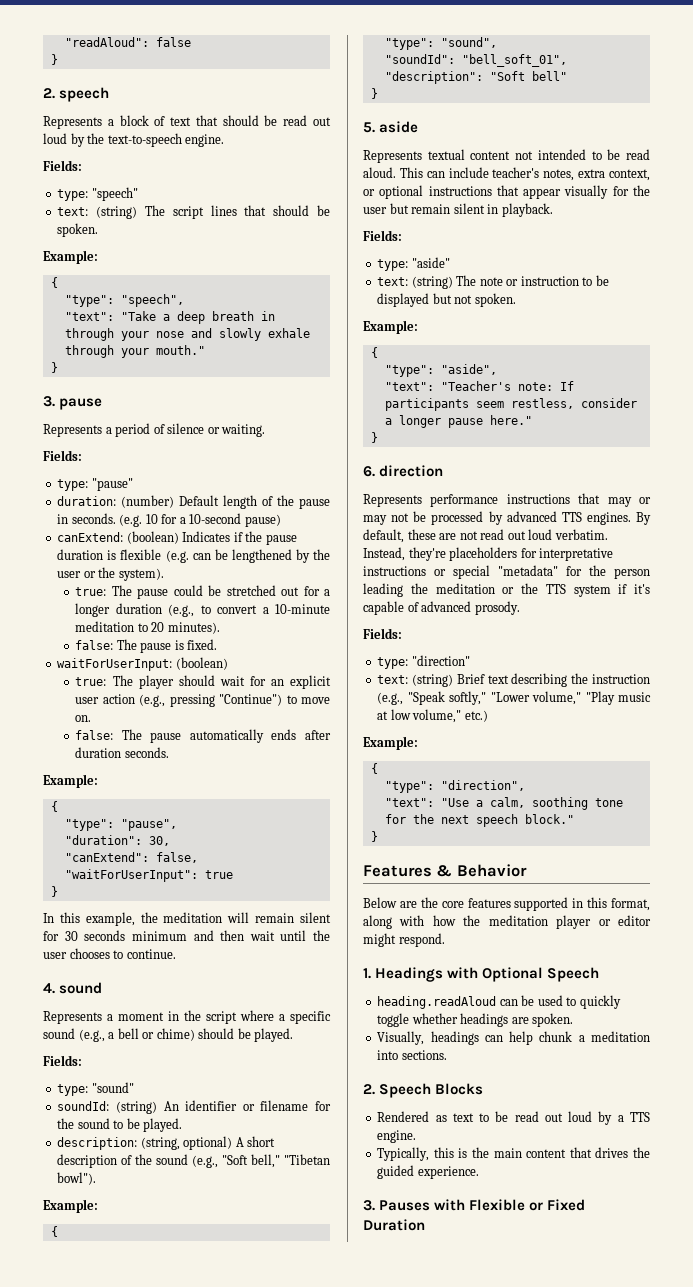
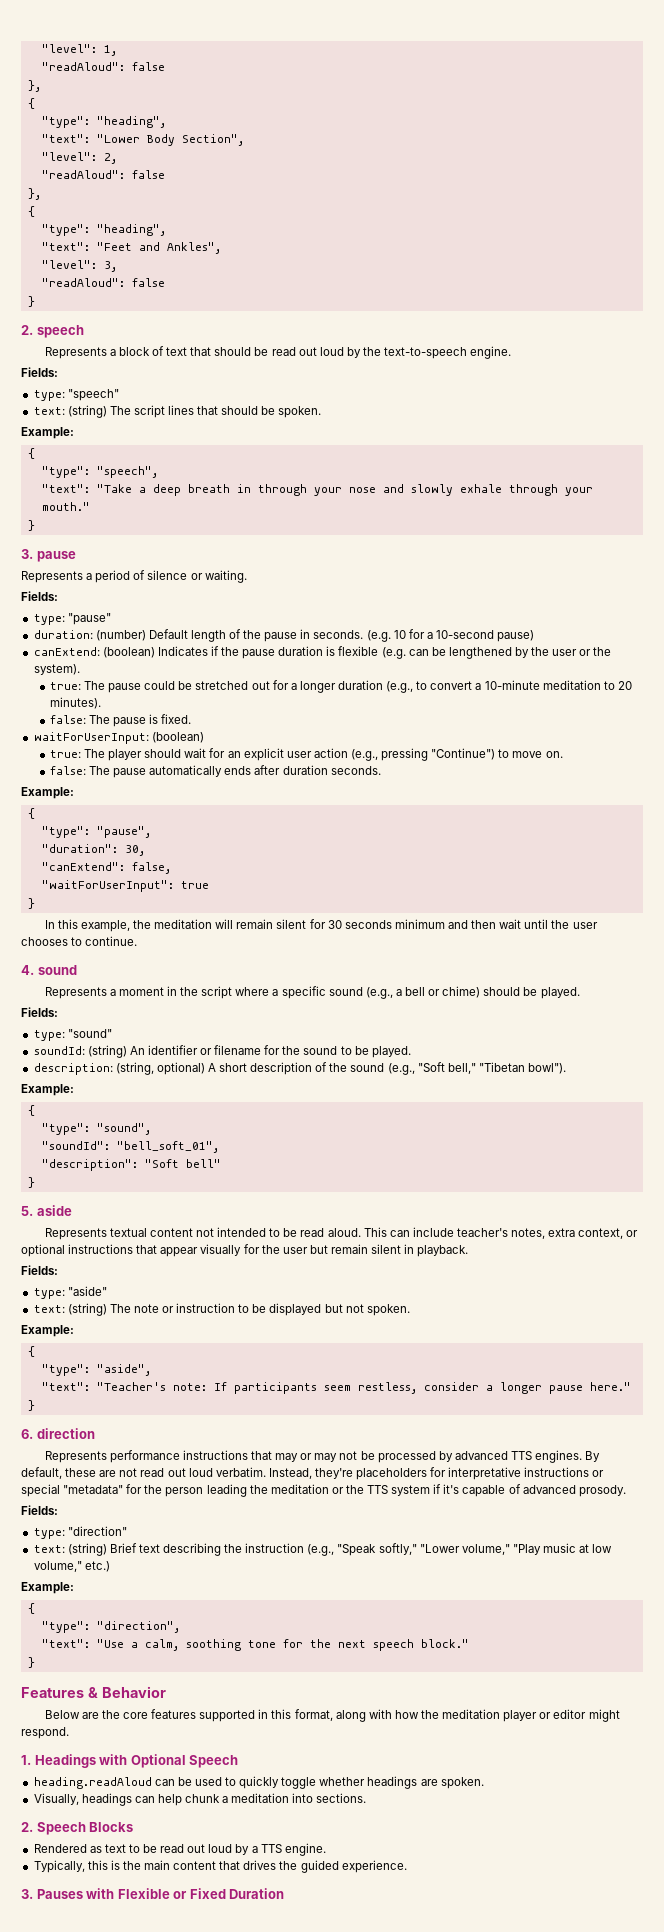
(64, 42) none -> [41,44,117,56] [41,62,165,71] [27,80,41,92] [27,98,35,109] [41,116,166,128] [41,134,244,146] [41,152,117,164] [41,170,165,179] [27,188,41,200] [27,206,35,217] [41,224,166,236] [41,242,221,254] [41,260,117,272] "level": 1, // "readAloud": false // }, // { // "type": "heading", // "text": "Lower Body Section", // "level": 2, // "readAloud": false // }, // { // "type": "heading", // "text": "Feet and Ankles", // "level": 3, //

